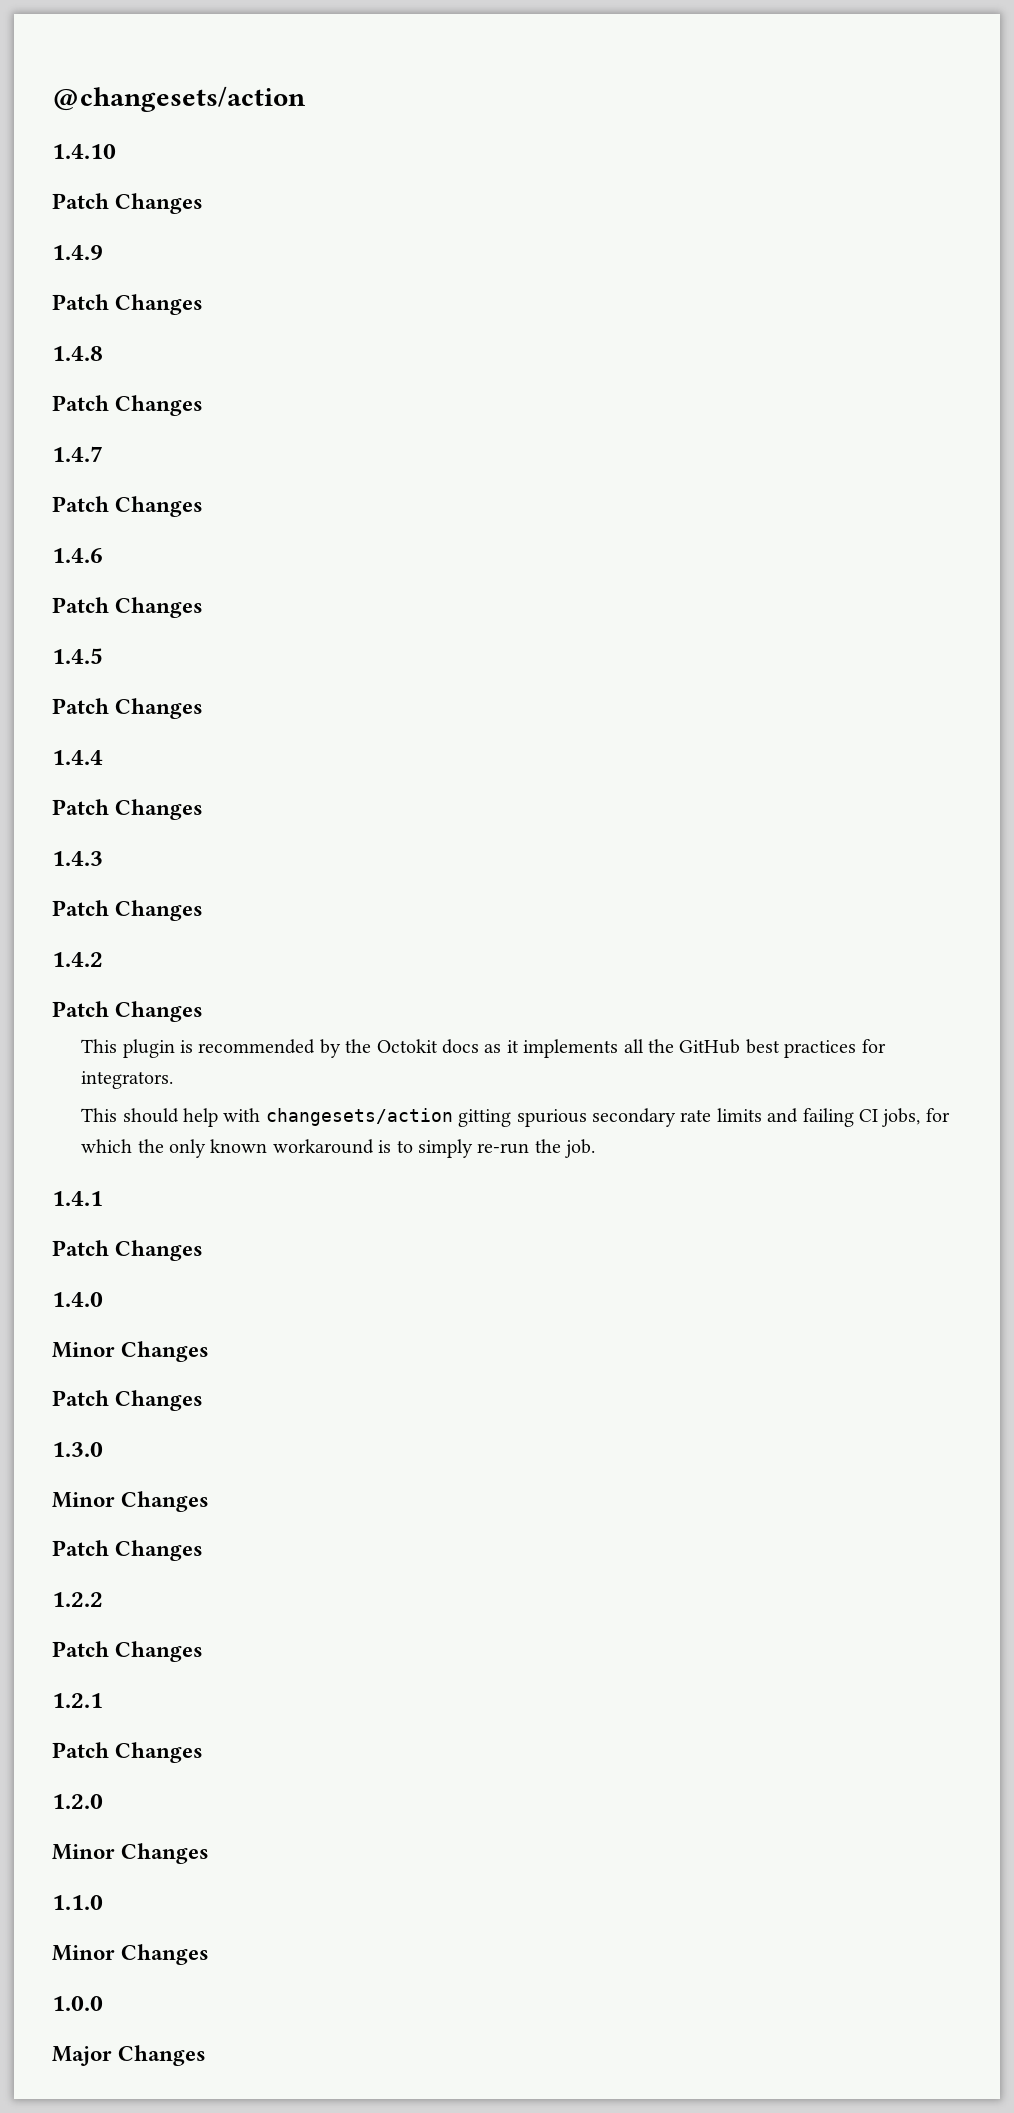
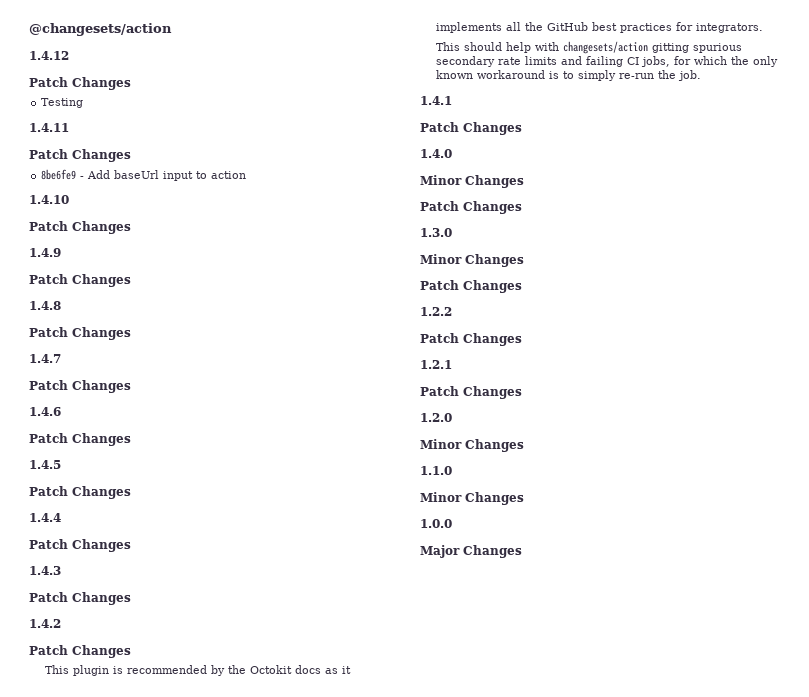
(306, 99) none -> [29,51,69,60] [29,77,131,90] [41,98,84,108] [29,123,69,132] [29,149,131,162] [41,169,247,181] // 1.4.12 // Patch Changes // Testing // 1.4.11 // Patch Changes // 8be6fe9 - Add baseUrl input to action

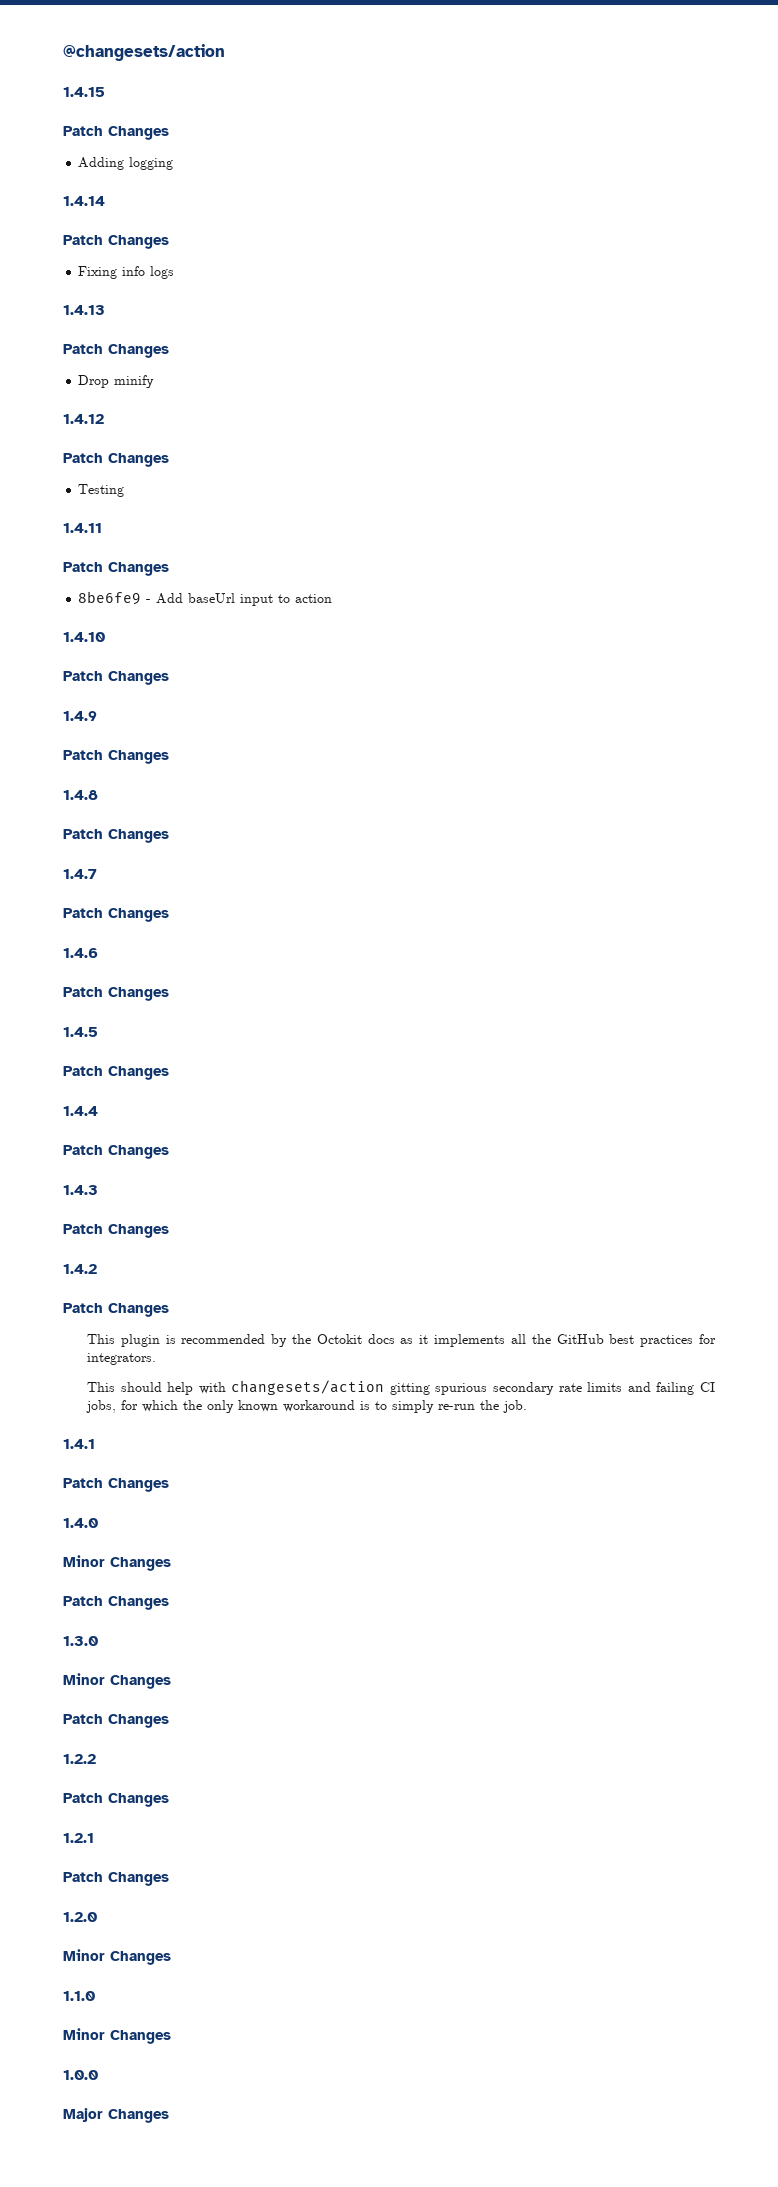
(172, 29) none -> [63,87,105,97] [63,126,169,140] [78,157,174,170] [63,196,105,206] [63,235,169,249] [78,266,175,279] [63,305,105,315] [63,344,169,358] [78,375,155,388] // 1.4.15 // Patch Changes // Adding logging // 1.4.14 // Patch Changes // Fixing info logs // 1.4.13 // Patch Changes // Drop minify

